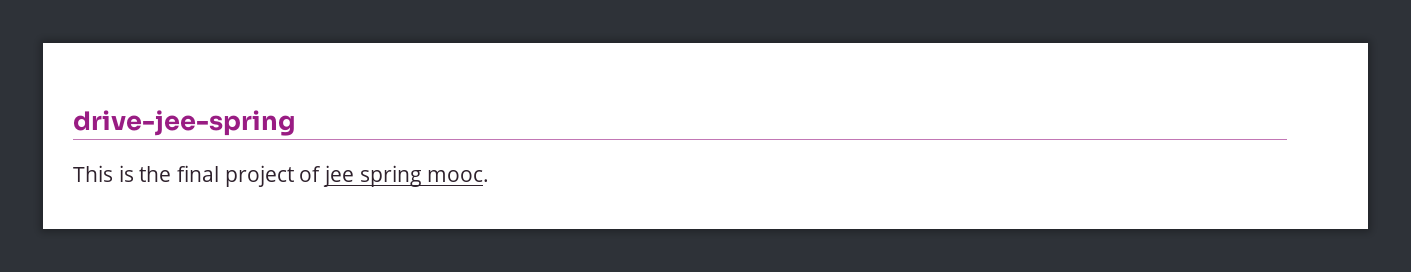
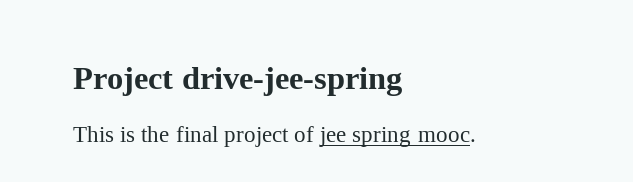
(73, 123) none -> [73,67,173,96] Project

